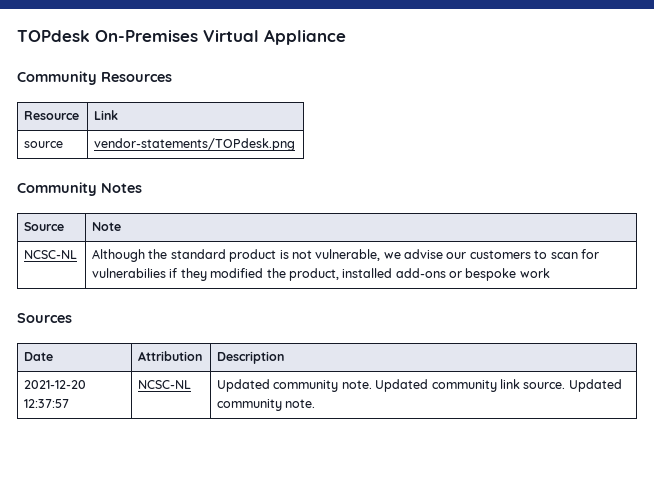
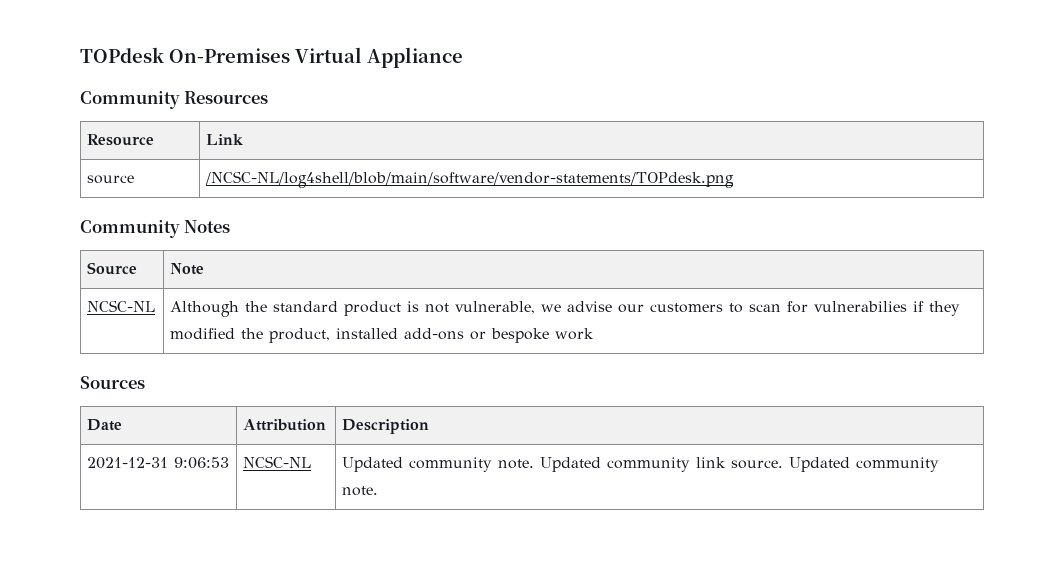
[94,138,296,151] vendor-statements/TOPdesk.png -> [205,171,735,188] /NCSC-NL/log4shell/blob/main/software/vendor-statements/TOPdesk.png
[24,380,87,389] [24,399,70,408] 2021-12-20 12:37:57 -> [87,457,230,469] 2021-12-31 9:06:53

